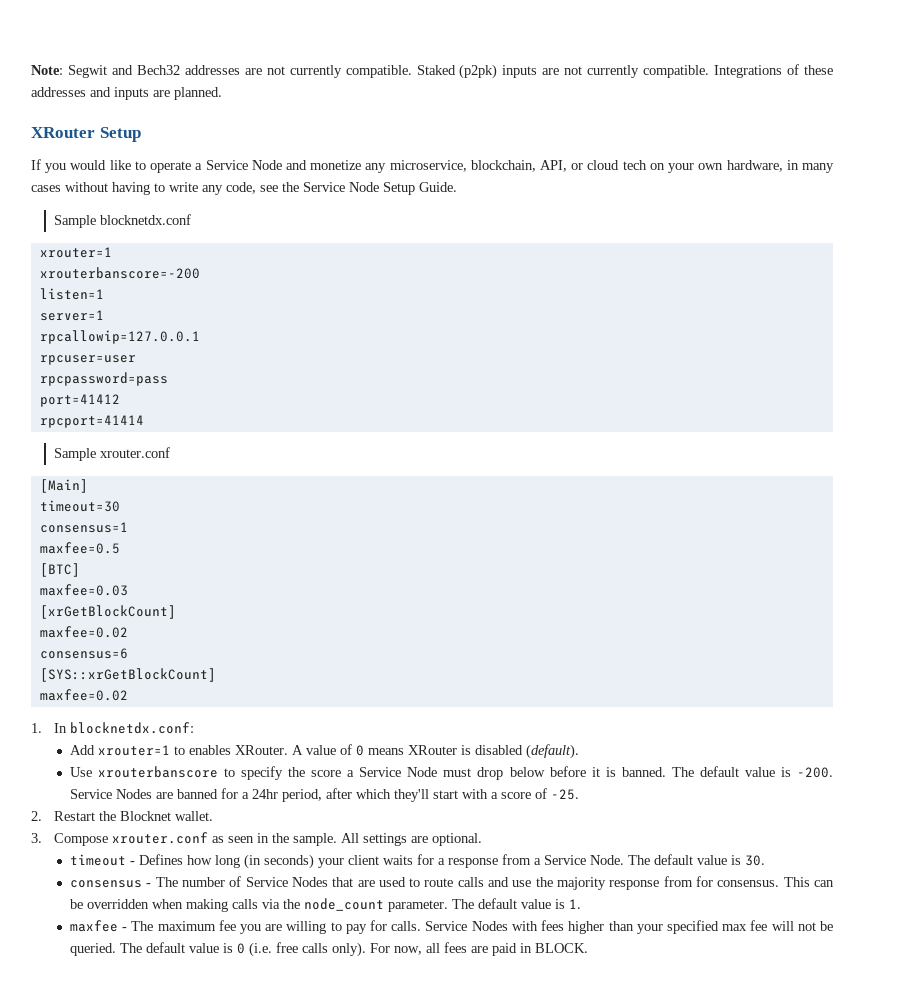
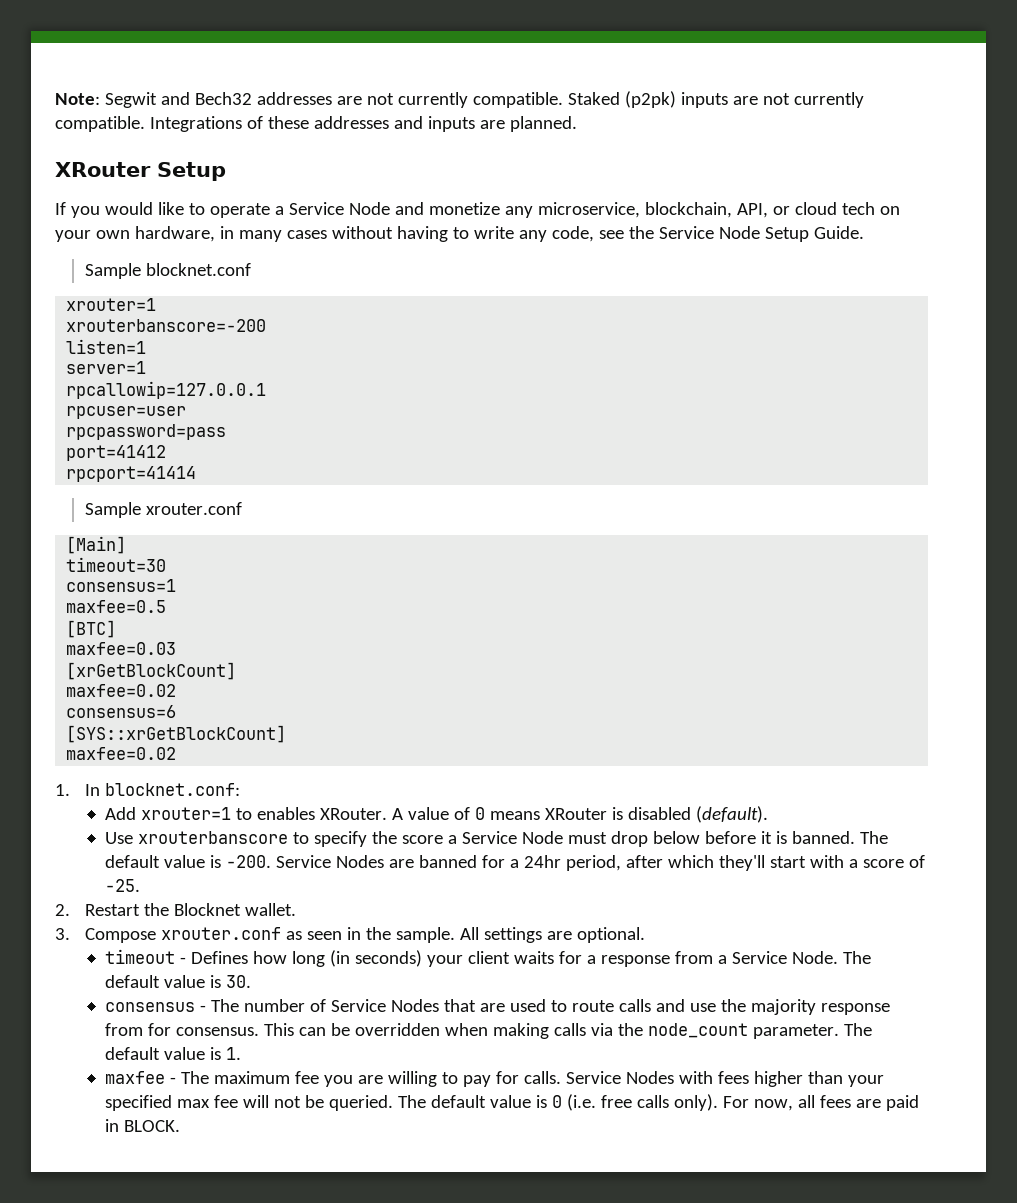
[100,214,192,225] blocknetdx.conf -> [145,263,251,276] blocknet.conf
[70,722,195,734] blocknetdx.conf: -> [104,783,240,796] blocknet.conf:

